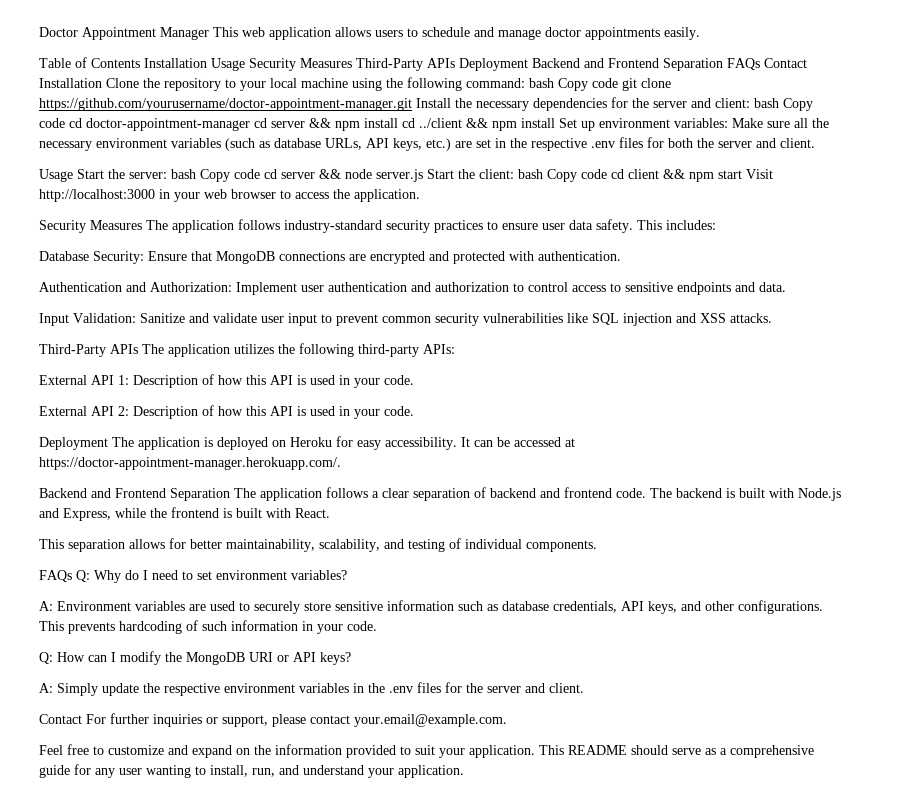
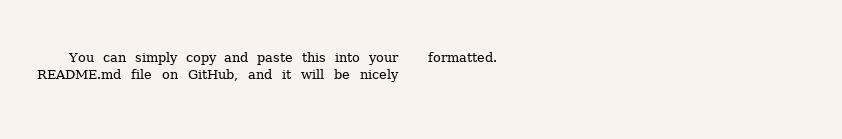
[39,27,700,40] [39,57,807,71] [39,77,671,91] [39,97,813,111] [39,118,829,131] [39,137,815,151] [39,169,773,182] [39,189,420,202] [39,219,716,233] [39,251,621,264] [39,282,786,295] [39,313,772,326] [39,343,455,357] [39,374,414,388] [39,405,414,419] [39,436,575,450] [39,457,341,470] [39,487,841,501] [39,507,330,521] [39,538,597,552] [39,570,347,583] [39,600,823,614] [39,620,377,634] [39,651,351,665] [39,682,584,696] [39,713,507,727] [39,744,814,758] [39,764,464,778] Doctor Appointment Manager This web application allows users to schedule and manage doctor appointments easily. // Table of Contents Installation Usage Security Measures Third-Party APIs Deployment Backend and Frontend Separation FAQs Contact Installation Clone the repository to your local machine using the following command: bash Copy code git clone https://github.com/yourusername/doctor-appointment-manager.git Install the necessary dependencies for the server and client: bash Copy code cd doctor-appointment-manager cd server && npm install cd ../client && npm install Set up environment variables: Make sure all the necessary environment variables (such as database URLs, API keys, etc.) are set in the respective .env files for both the server and client. // Usage Start the server: bash Copy code cd server && node server.js Start the client: bash Copy code cd client && npm start Visit http://localhost:3000 in your web browser to access the application. // Security Measures The application follows industry-standard security practices to ensure user data safety. This includes: // Database Security: Ensure that MongoDB connections are encrypted and protected with authentication. // Authentication and Authorization: Implement user authentication and authorization to control access to sensitive endpoints and data. // Input Validation: Sanitize and validate user input to prevent common security vulnerabilities like SQL injection and XSS attacks. // Third-Party APIs The application utilizes the following third-party APIs: // External API 1: Description of how this API is used in your code. // External API 2: Description of how this API is used in your code. // Deployment The application is deployed on Heroku for easy accessibility. It can be accessed at https://doctor-appointment-manager.herokuapp.com/. // Backend and Frontend Separation The application follows a clear separation of backend and frontend code. The backend is built with Node.js and Express, while the frontend is built with React. // This separation allows for better maintainability, scalability, and testing of individual components. // FAQs Q: Why do I need to set environment variables? // A: Environment variables are used to securely store sensitive information such as database credentials, API keys, and other configurations. This prevents hardcoding of such information in your code. // Q: How can I modify the MongoDB URI or API keys? // A: Simply update the respective environment variables in the .env files for the server and client. // Contact For further inquiries or support, please contact your.email@example.com. // Feel free to customize and expand on the information provided to suit your application. This README should serve as a comprehensive guide for any user wanting to install, run, and understand your application. -> [67,52,399,65] [37,69,399,82] [428,52,497,62] You can simply copy and paste this into your README.md file on GitHub, and it will be nicely formatted.

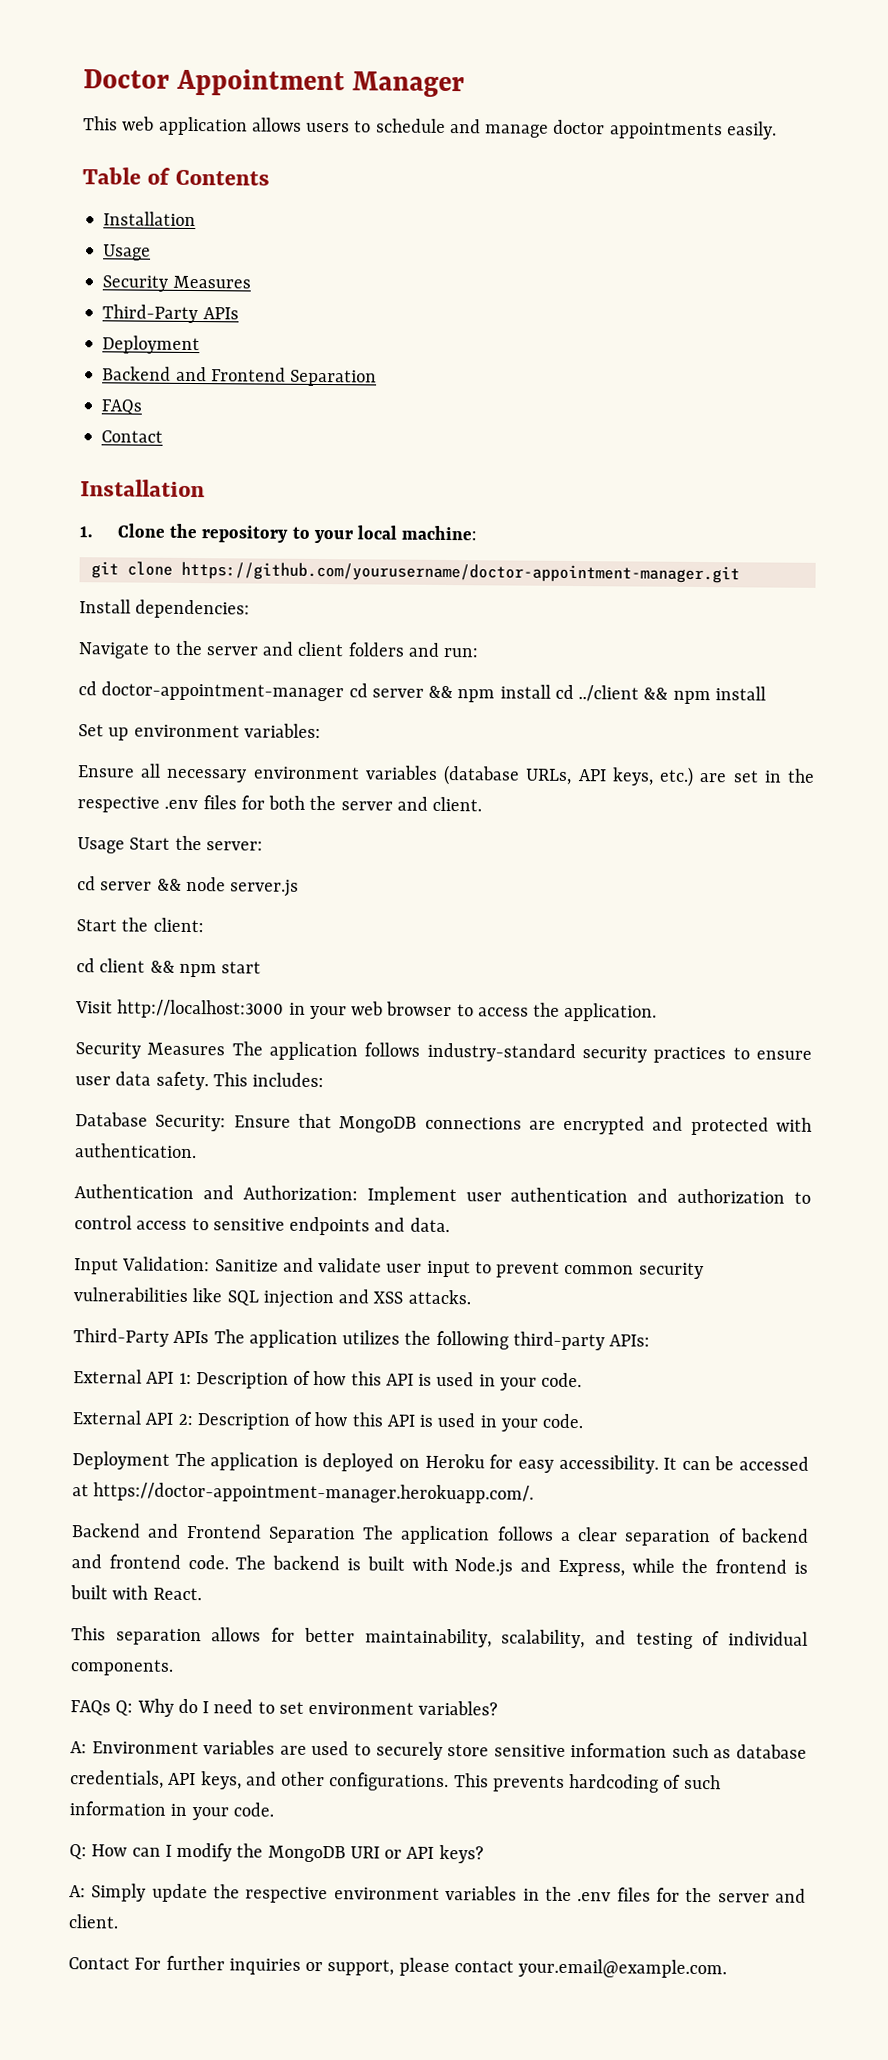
[67,52,399,65] [37,69,399,82] [428,52,497,62] You can simply copy and paste this into your README.md file on GitHub, and it will be nicely formatted. -> [83,68,466,98] [83,116,777,140] [82,167,271,186] [103,211,197,227] [103,244,152,261] [102,275,251,292] [102,304,239,324] [102,335,201,355] [102,366,378,387] [101,399,143,415] [101,430,164,443] [80,479,205,498] [79,523,478,544] [90,561,740,584] [79,599,251,619] [78,640,479,659] [78,681,766,705] [78,723,321,741] [77,763,816,787] [77,795,483,813] [77,835,263,854] [77,876,300,897] [76,917,204,933] [76,958,262,978] [75,999,658,1022] [75,1041,813,1064] [75,1071,325,1091] [75,1112,812,1136] [74,1143,197,1159] [74,1184,811,1206] [74,1215,450,1236] [74,1256,704,1280] [73,1287,471,1309] [73,1328,651,1351] [73,1369,583,1391] [72,1410,584,1432] [72,1451,809,1474] [72,1482,535,1504] [72,1523,809,1547] [71,1554,809,1577] [70,1585,202,1601] [71,1626,809,1649] [70,1659,174,1676] [70,1698,499,1717] [70,1740,807,1761] [70,1770,721,1793] [69,1801,274,1821] [69,1842,484,1864] [69,1883,806,1904] [68,1914,119,1929] [68,1955,728,1979] Doctor Appointment Manager // This web application allows users to schedule and manage doctor appointments easily. // Table of Contents // Installation // Usage // Security Measures // Third-Party APIs // Deployment // Backend and Frontend Separation // FAQs // Contact // Installation // 1. Clone the repository to your local machine: // git clone https://github.com/yourusername/doctor-appointment-manager.git // Install dependencies: // Navigate to the server and client folders and run: // cd doctor-appointment-manager cd server && npm install cd ../client && npm install // Set up environment variables: // Ensure all necessary environment variables (database URLs, API keys, etc.) are set in the respective .env files for both the server and client. // Usage Start the server: // cd server && node server.js // Start the client: // cd client && npm start // Visit http://localhost:3000 in your web browser to access the application. // Security Measures The application follows industry-standard security practices to ensure user data safety. This includes: // Database Security: Ensure that MongoDB connections are encrypted and protected with authentication. // Authentication and Authorization: Implement user authentication and authorization to control access to sensitive endpoints and data. // Input Validation: Sanitize and validate user input to prevent common security vulnerabilities like SQL injection and XSS attacks. // Third-Party APIs The application utilizes the following third-party APIs: // External API 1: Description of how this API is used in your code. // External API 2: Description of how this API is used in your code. // Deployment The application is deployed on Heroku for easy accessibility. It can be accessed at https://doctor-appointment-manager.herokuapp.com/. // Backend and Frontend Separation The application follows a clear separation of backend and frontend code. The backend is built with Node.js and Express, while the frontend is built with React. // This separation allows for better maintainability, scalability, and testing of individual components. // FAQs Q: Why do I need to set environment variables? // A: Environment variables are used to securely store sensitive information such as database credentials, API keys, and other configurations. This prevents hardcoding of such information in your code. // Q: How can I modify the MongoDB URI or API keys? // A: Simply update the respective environment variables in the .env files for the server and client. // Contact For further inquiries or support, please contact your.email@example.com.

